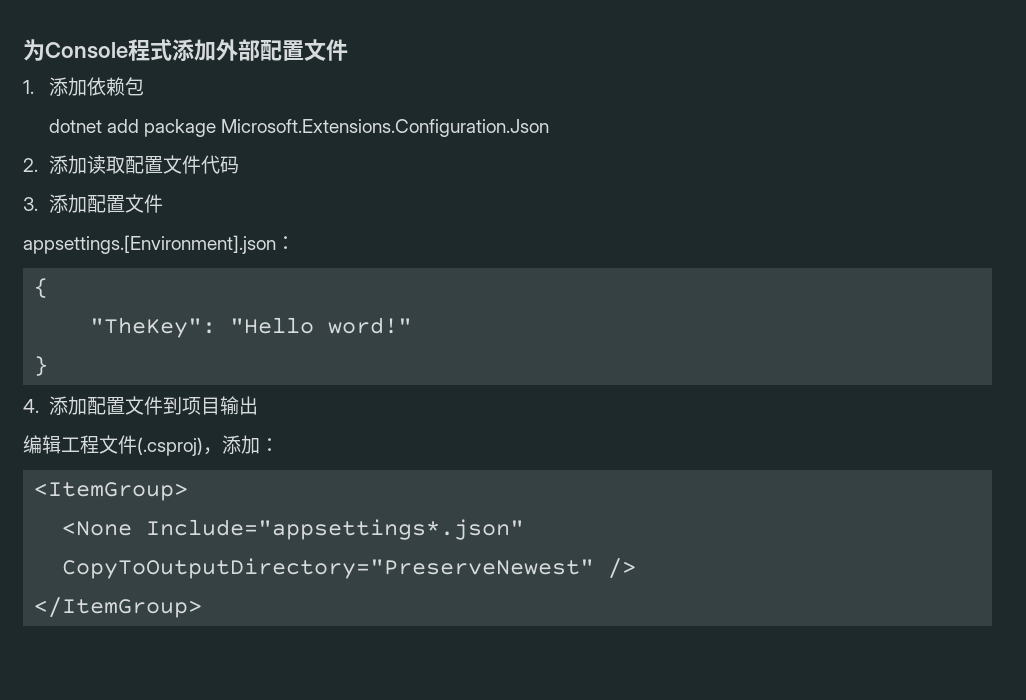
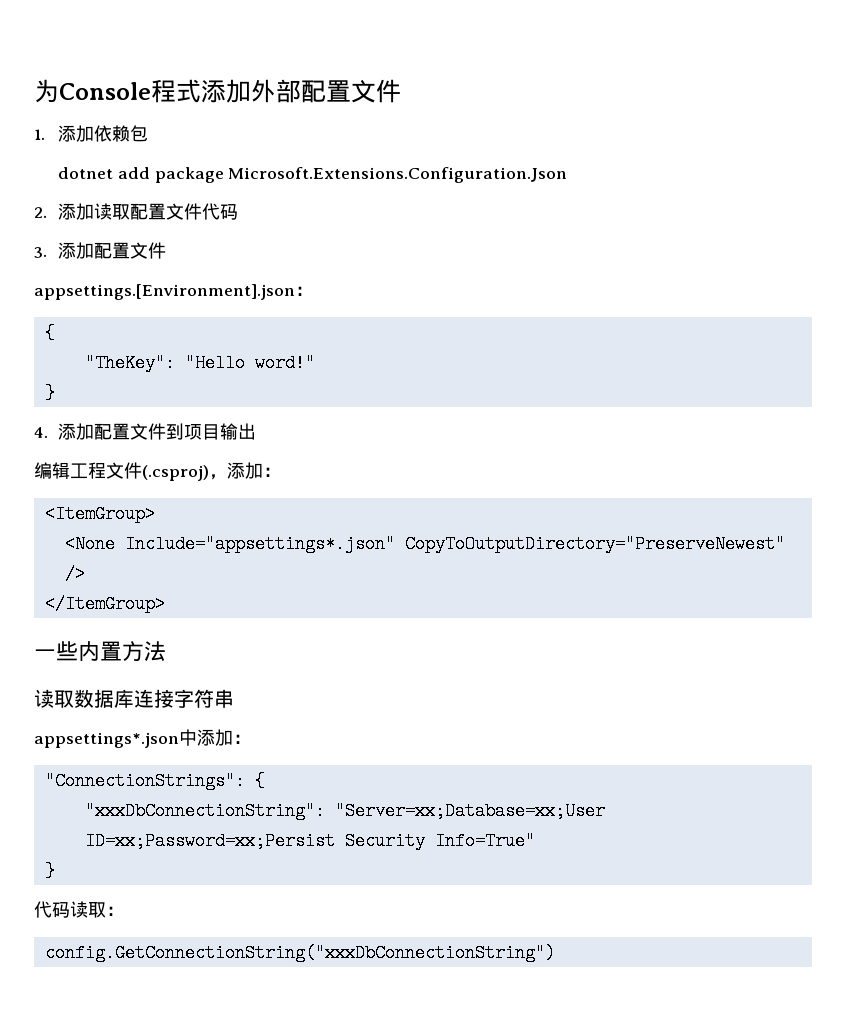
(203, 607) none -> [34,641,166,661] [34,689,234,708] [34,729,251,748] [44,772,265,790] [84,802,605,820] [84,832,535,850] [44,862,55,880] [34,901,124,918] [44,944,555,962] // 一些内置方法 // 读取数据库连接字符串 // appsettings*.json中添加： // "ConnectionStrings": { // "xxxDbConnectionString": "Server=xx;Database=xx;User ID=xx;Password=xx;Persist Security Info=True" // } // 代码读取： // config.GetConnectionString("xxxDbConnectionString")

